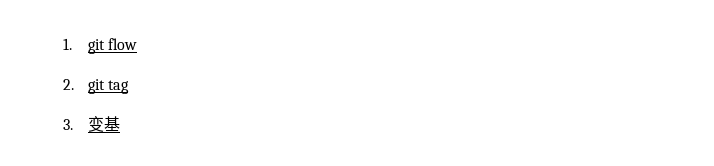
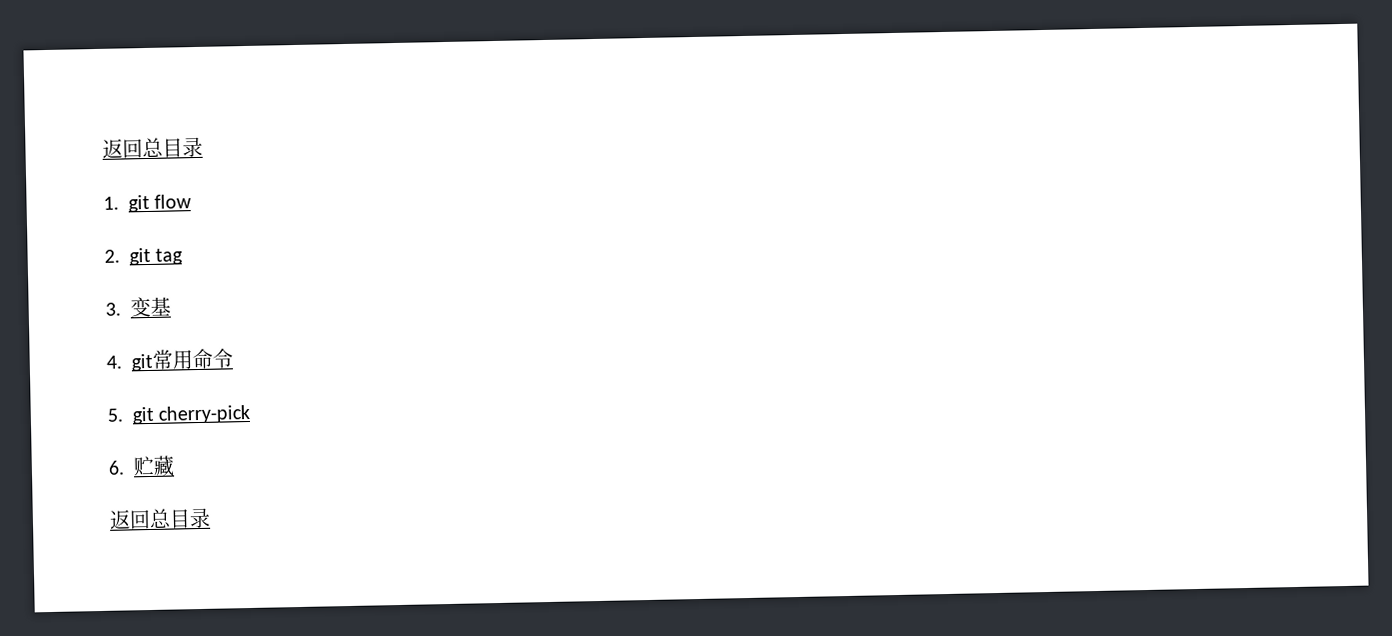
(63, 44) none -> [102,136,203,159] 返回总目录 //
(120, 124) none -> [106,348,233,372] [107,404,251,425] [108,455,175,477] [109,507,211,530] // 4. git常用命令 // 5. git cherry-pick // 6.贮藏 // 返回总目录

